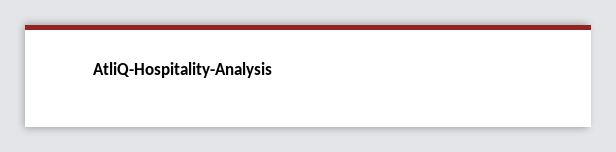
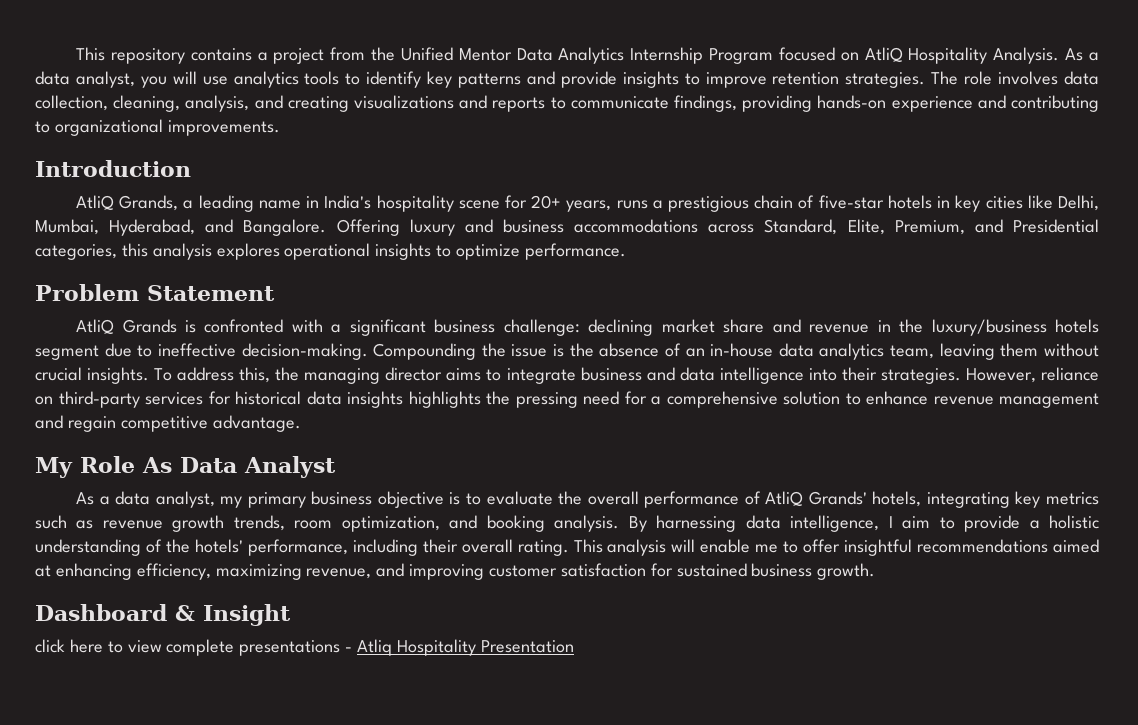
[93,62,272,78] AtliQ-Hospitality-Analysis -> [76,47,1100,64] [35,71,1100,88] [35,95,1100,112] [35,119,280,136] [35,160,191,177] [76,195,1100,212] [35,219,1099,236] [35,243,626,260] [35,284,275,301] [76,319,1099,336] [35,343,1100,360] [35,367,1100,384] [35,391,1099,408] [35,415,301,432] [35,456,336,478] [76,491,1100,508] [35,515,1100,532] [35,539,1100,556] [35,563,876,580] [35,604,291,626] [35,639,574,656] This repository contains a project from the Unified Mentor Data Analytics Internship Program focused on AtliQ Hospitality Analysis. As a data analyst, you will use analytics tools to identify key patterns and provide insights to improve retention strategies. The role involves data collection, cleaning, analysis, and creating visualizations and reports to communicate findings, providing hands-on experience and contributing to organizational improvements. // Introduction // AtliQ Grands, a leading name in India's hospitality scene for 20+ years, runs a prestigious chain of five-star hotels in key cities like Delhi, Mumbai, Hyderabad, and Bangalore. Offering luxury and business accommodations across Standard, Elite, Premium, and Presidential categories, this analysis explores operational insights to optimize performance. // Problem Statement // AtliQ Grands is confronted with a significant business challenge: declining market share and revenue in the luxury/business hotels segment due to ineffective decision-making. Compounding the issue is the absence of an in-house data analytics team, leaving them without crucial insights. To address this, the managing director aims to integrate business and data intelligence into their strategies. However, reliance on third-party services for historical data insights highlights the pressing need for a comprehensive solution to enhance revenue management and regain competitive advantage. // My Role As Data Analyst // As a data analyst, my primary business objective is to evaluate the overall performance of AtliQ Grands' hotels, integrating key metrics such as revenue growth trends, room optimization, and booking analysis. By harnessing data intelligence, I aim to provide a holistic understanding of the hotels' performance, including their overall rating. This analysis will enable me to offer insightful recommendations aimed at enhancing efficiency, maximizing revenue, and improving customer satisfaction for sustained business growth. // Dashboard & Insight // click here to view complete presentations - Atliq Hospitality Presentation

